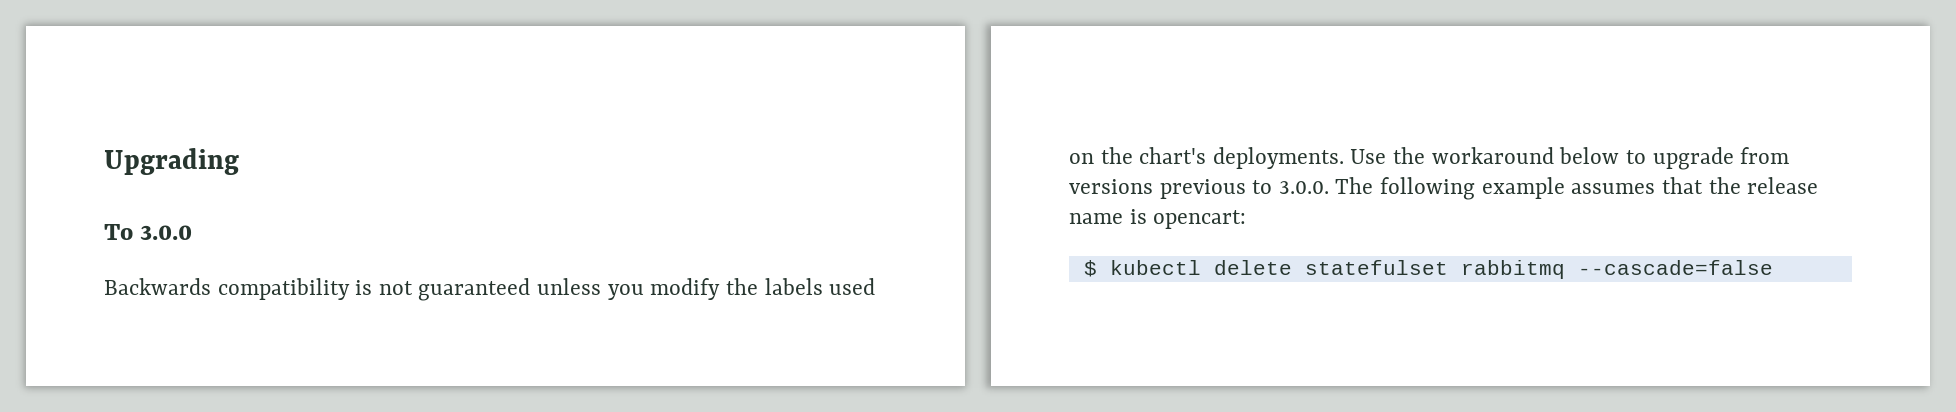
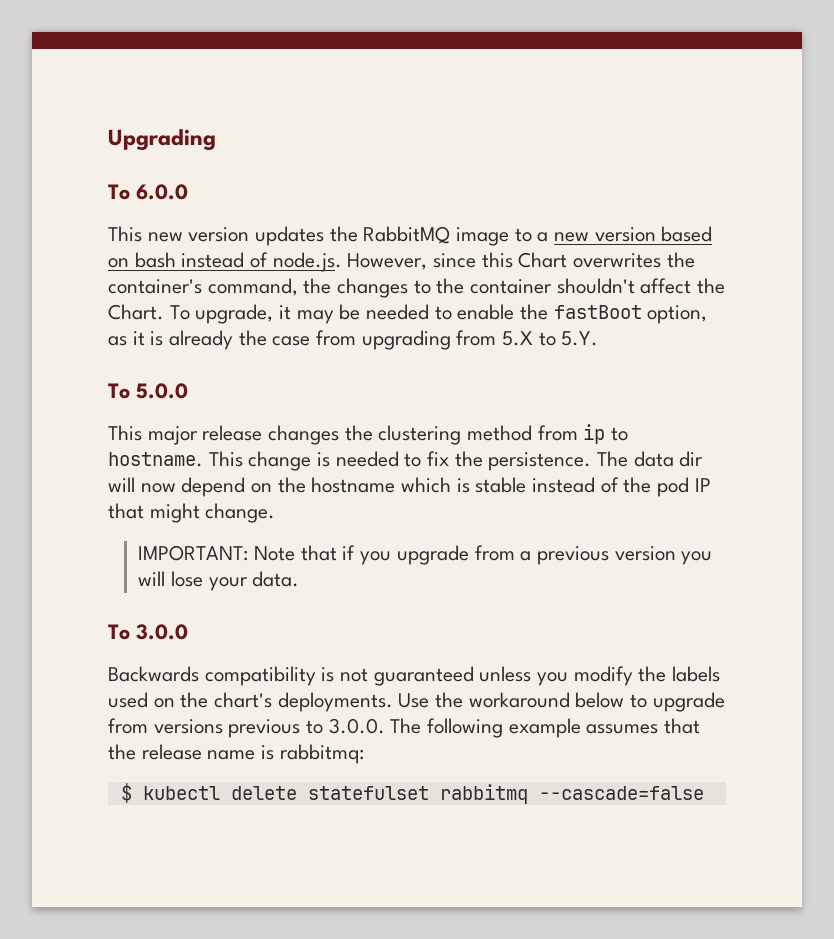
(239, 161) none -> [108,184,188,200] [108,226,713,246] [108,252,695,272] [108,278,726,298] [108,304,708,324] [108,330,599,350] [108,383,188,399] [108,424,629,445] [108,451,704,471] [108,477,711,497] [108,503,276,523] [138,545,713,565] [138,571,300,591] // To 6.0.0 // This new version updates the RabbitMQ image to a new version based on bash instead of node.js. However, since this Chart overwrites the container's command, the changes to the container shouldn't affect the Chart. To upgrade, it may be needed to enable the fastBoot option, as it is already the case from upgrading from 5.X to 5.Y. // To 5.0.0 // This major release changes the clustering method from ip to hostname. This change is needed to fix the persistence. The data dir will now depend on the hostname which is stable instead of the pod IP that might change. // IMPORTANT: Note that if you upgrade from a previous version you will lose your data.
[1153,210,1247,229] opencart: -> [279,744,364,764] rabbitmq:

